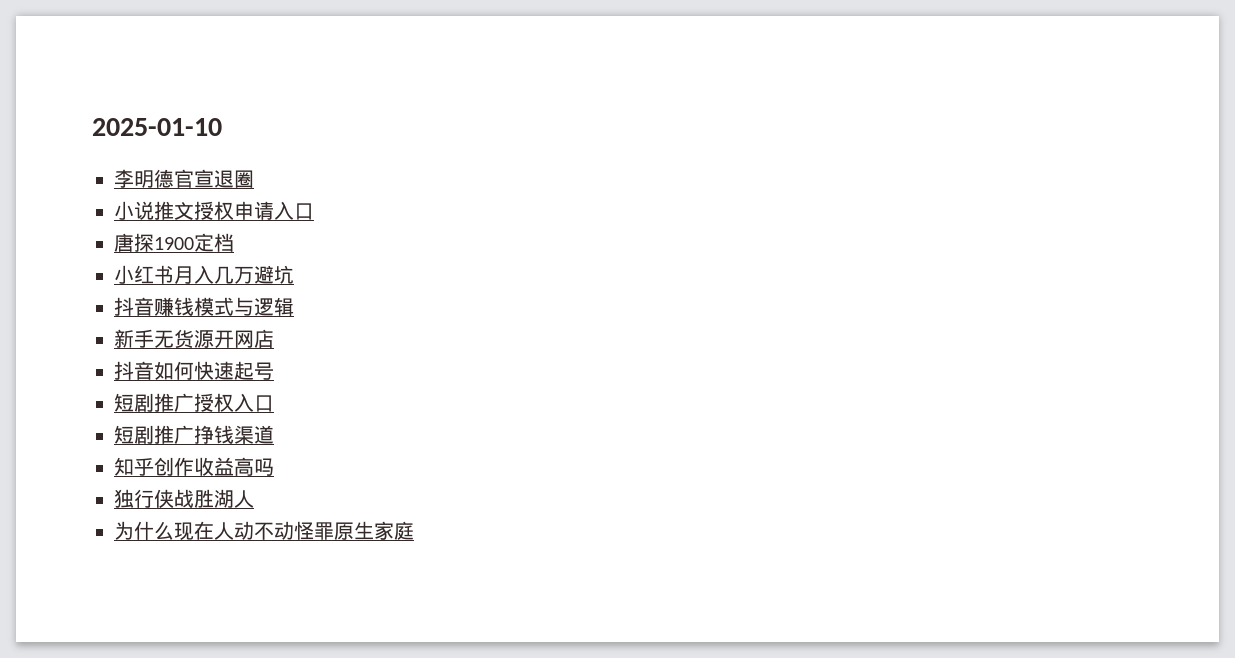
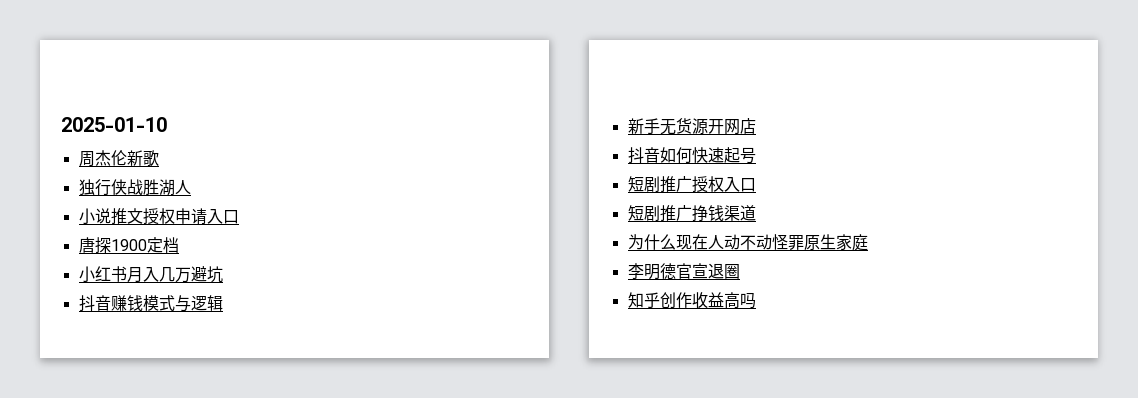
[114,169,254,188] 李明德官宣退圈 -> [78,150,159,167] [78,179,191,196] 周杰伦新歌 // 独行侠战胜湖人
[114,457,274,476] [114,489,254,509] // 知乎创作收益高吗 // 独行侠战胜湖人 -> (756, 213) none
(414, 530) none -> [627,263,740,280] [627,292,756,309] // 李明德官宣退圈 // 知乎创作收益高吗

